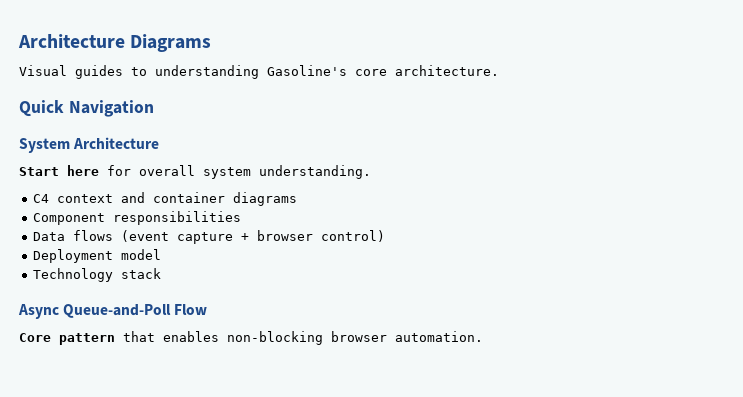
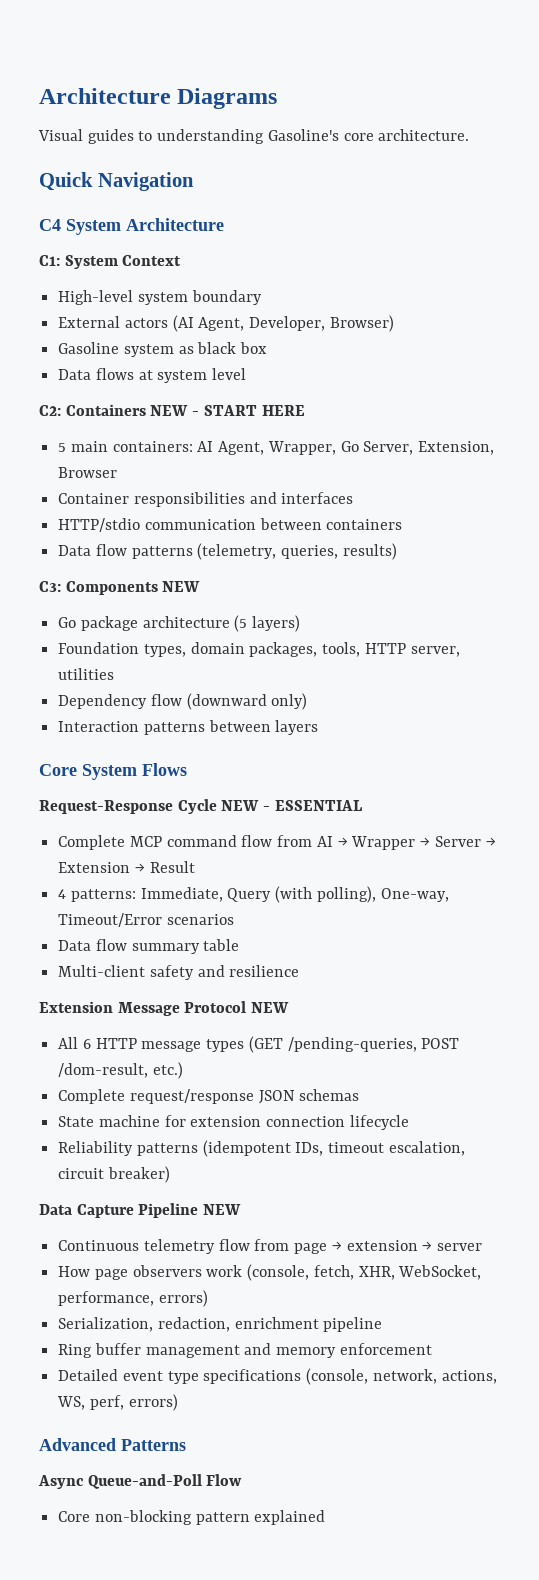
(154, 108) none -> [39,219,61,231] C4
[19,165,371,179] [32,192,297,206] [32,211,241,225] [32,230,385,244] [32,249,161,263] [32,268,161,282] [18,304,208,319] [19,331,483,345] Start here for overall system understanding. // C4 context and container diagrams // Component responsibilities // Data flows (event capture + browser control) // Deployment model // Technology stack // Async Queue-and-Poll Flow // Core pattern that enables non-blocking browser automation. -> [39,255,182,269] [58,290,262,305] [58,315,394,332] [58,342,268,357] [58,368,247,383] [39,404,305,416] [58,441,495,455] [58,467,118,478] [58,492,354,507] [58,518,403,532] [58,543,397,560] [39,581,201,595] [58,615,301,632] [58,642,460,657] [58,668,115,680] [58,693,308,710] [58,720,319,735] [39,763,187,780] [39,799,362,814] [58,835,496,850] [58,861,195,873] [58,886,449,903] [58,913,234,927] [58,939,240,954] [58,965,300,980] [39,1001,290,1016] [58,1036,460,1053] [58,1062,183,1079] [58,1089,360,1104] [58,1115,409,1130] [58,1140,465,1157] [58,1166,170,1183] [39,1203,242,1218] [58,1239,483,1254] [58,1264,482,1281] [58,1290,208,1307] [58,1317,383,1332] [58,1343,432,1358] [58,1368,497,1385] [57,1394,178,1411] [39,1438,186,1451] [38,1474,243,1489] [58,1510,326,1525] C1: System Context // High-level system boundary // External actors (AI Agent, Developer, Browser) // Gasoline system as black box // Data flows at system level // C2: Containers NEW - START HERE // 5 main containers: AI Agent, Wrapper, Go Server, Extension, Browser // Container responsibilities and interfaces // HTTP/stdio communication between containers // Data flow patterns (telemetry, queries, results) // C3: Components NEW // Go package architecture (5 layers) // Foundation types, domain packages, tools, HTTP server, utilities // Dependency flow (downward only) // Interaction patterns between layers // Core System Flows // Request-Response Cycle NEW - ESSENTIAL // Complete MCP command flow from AI → Wrapper → Server → Extension → Result // 4 patterns: Immediate, Query (with polling), One-way, Timeout/Error scenarios // Data flow summary table // Multi-client safety and resilience // Extension Message Protocol NEW // All 6 HTTP message types (GET /pending-queries, POST /dom-result, etc.) // Complete request/response JSON schemas // State machine for extension connection lifecycle // Reliability patterns (idempotent IDs, timeout escalation, circuit breaker) // Data Capture Pipeline NEW // Continuous telemetry flow from page → extension → server // How page observers work (console, fetch, XHR, WebSocket, performance, errors) // Serialization, redaction, enrichment pipeline // Ring buffer management and memory enforcement // Detailed event type specifications (console, network, actions, WS, perf, errors) // Advanced Patterns // Async Queue-and-Poll Flow // Core non-blocking pattern explained

